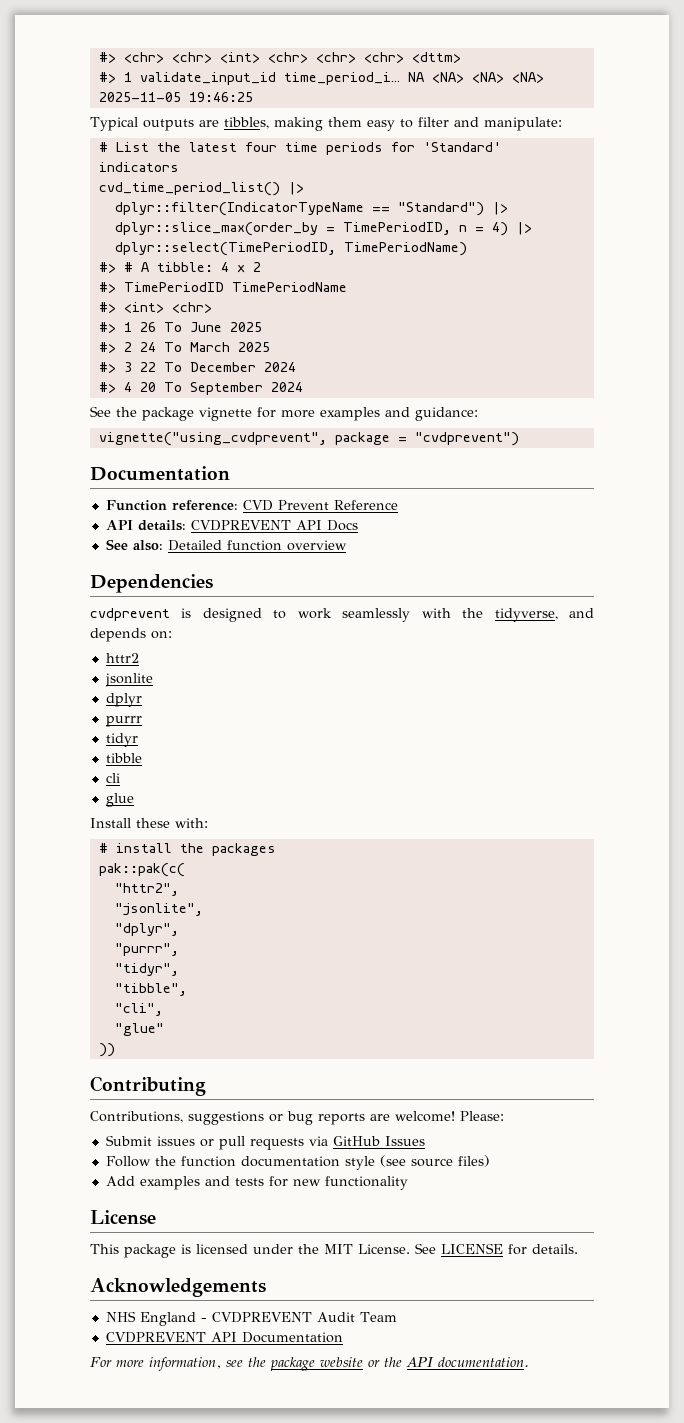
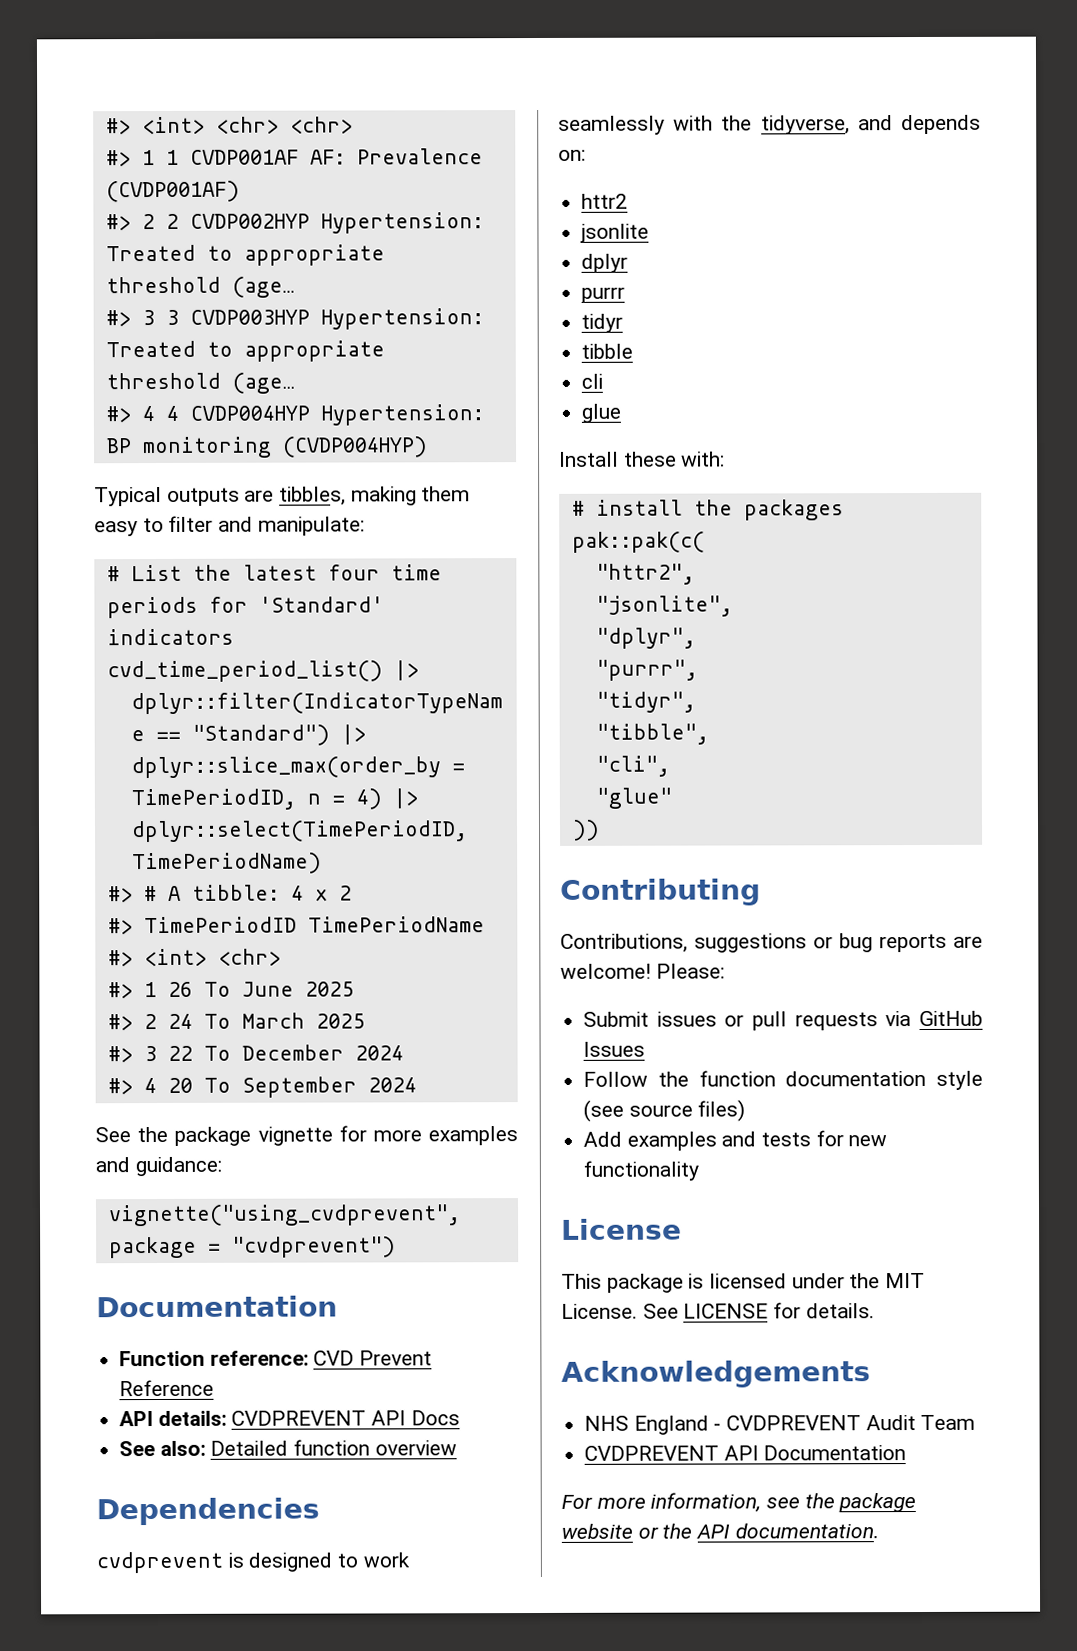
[98,52,212,63] #> <chr> <chr> -> [105,118,131,135] #>
[363,52,461,63] [98,72,544,85] [98,92,253,102] <chr> <dttm> // #> 1 validate_input_id time_period_i… NA <NA> <NA> <NA> 2025-11-05 19:46:25 -> [105,148,483,167] [105,180,240,203] [105,212,484,234] [105,244,385,266] [105,276,295,298] [105,308,484,330] [105,340,385,362] [105,372,295,394] [105,404,484,426] [105,436,428,459] // #> 1 1 CVDP001AF AF: Prevalence (CVDP001AF) // #> 2 2 CVDP002HYP Hypertension: Treated to appropriate threshold (age… // #> 3 3 CVDP003HYP Hypertension: Treated to appropriate threshold (age… // #> 4 4 CVDP004HYP Hypertension: BP monitoring (CVDP004HYP)

